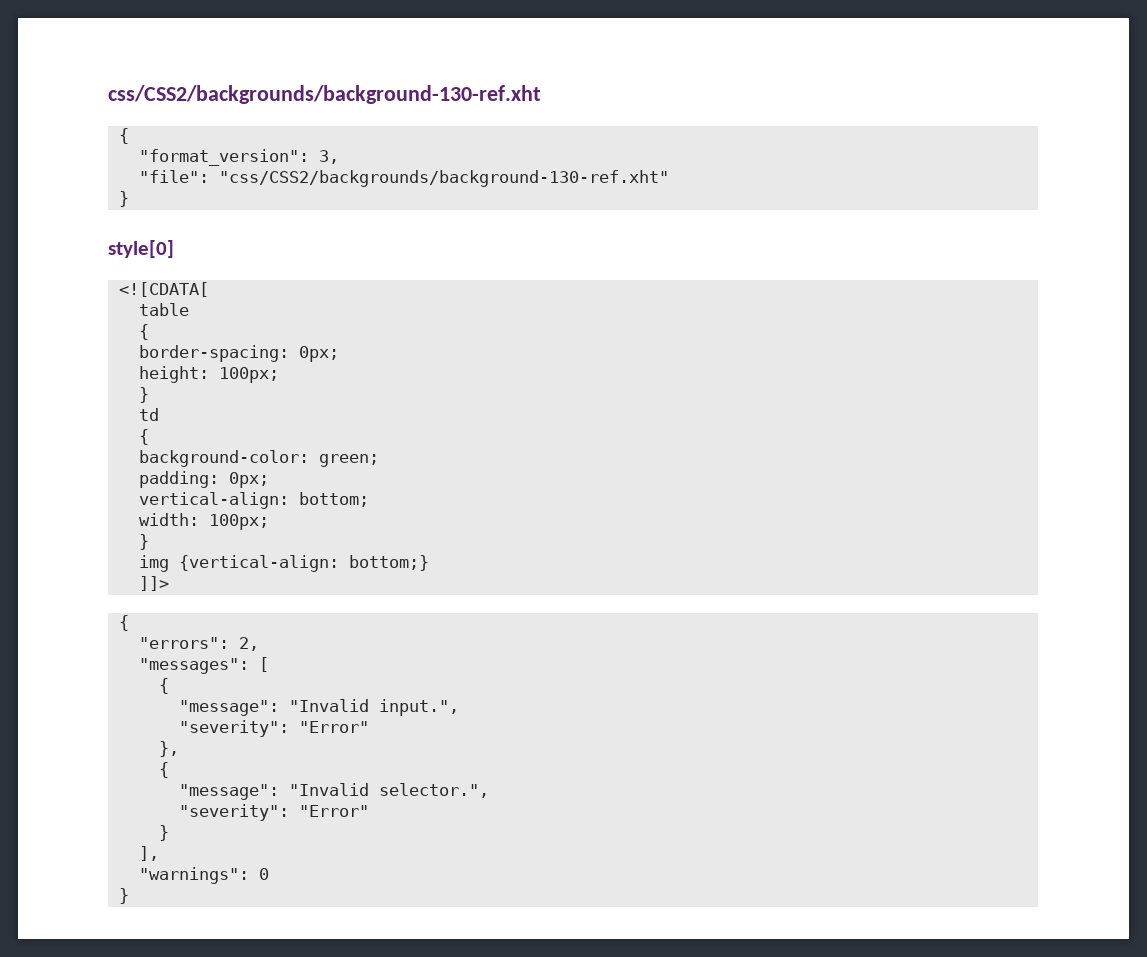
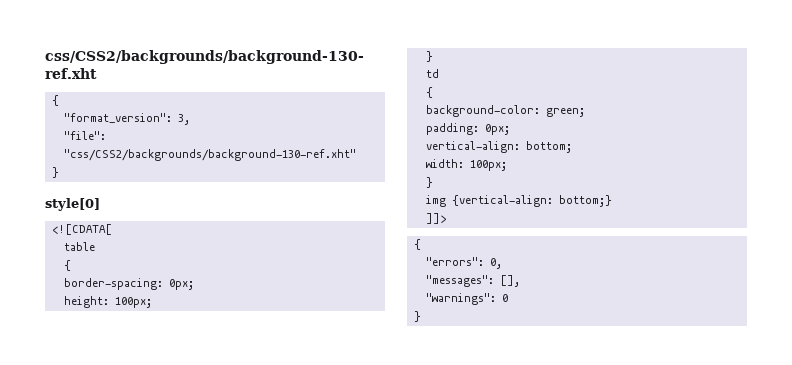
[238,637,259,651] 2, -> [489,258,502,269] 0,
[258,657,269,672] [158,678,169,694] [178,699,459,716] [178,720,369,737] [158,741,179,757] [158,762,169,778] [178,783,489,800] [178,804,369,821] [158,825,169,841] [138,846,159,861] [ // { // "message": "Invalid input.", // "severity": "Error" // }, // { // "message": "Invalid selector.", // "severity": "Error" // } // ], -> [499,275,520,287] [],

